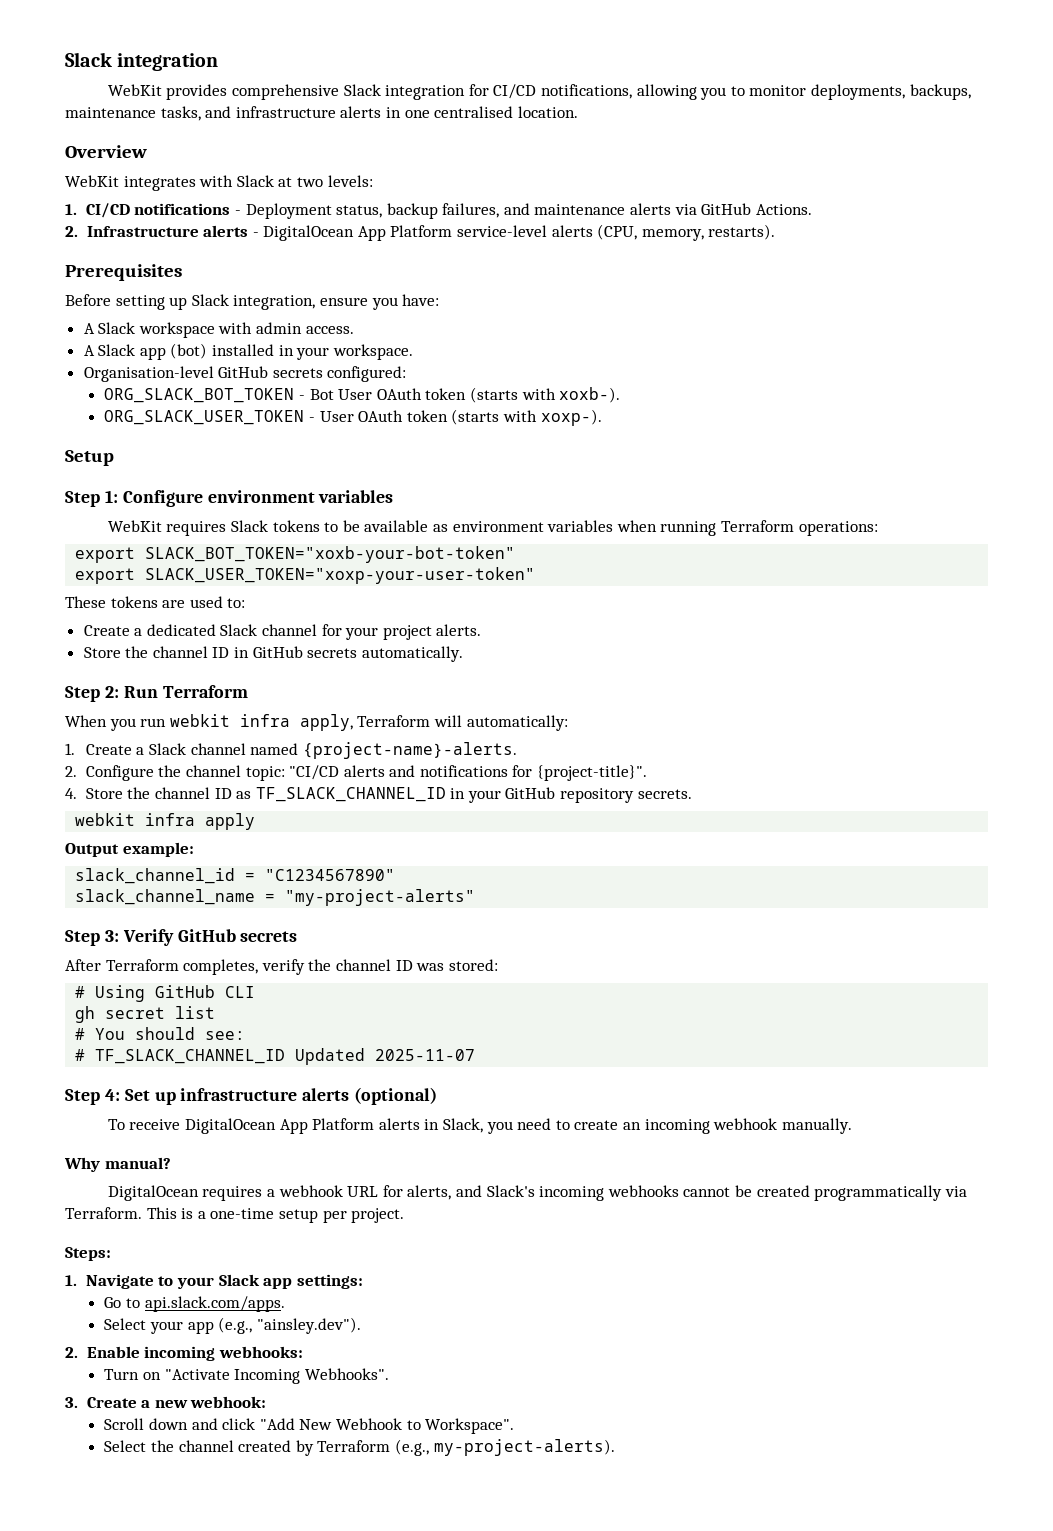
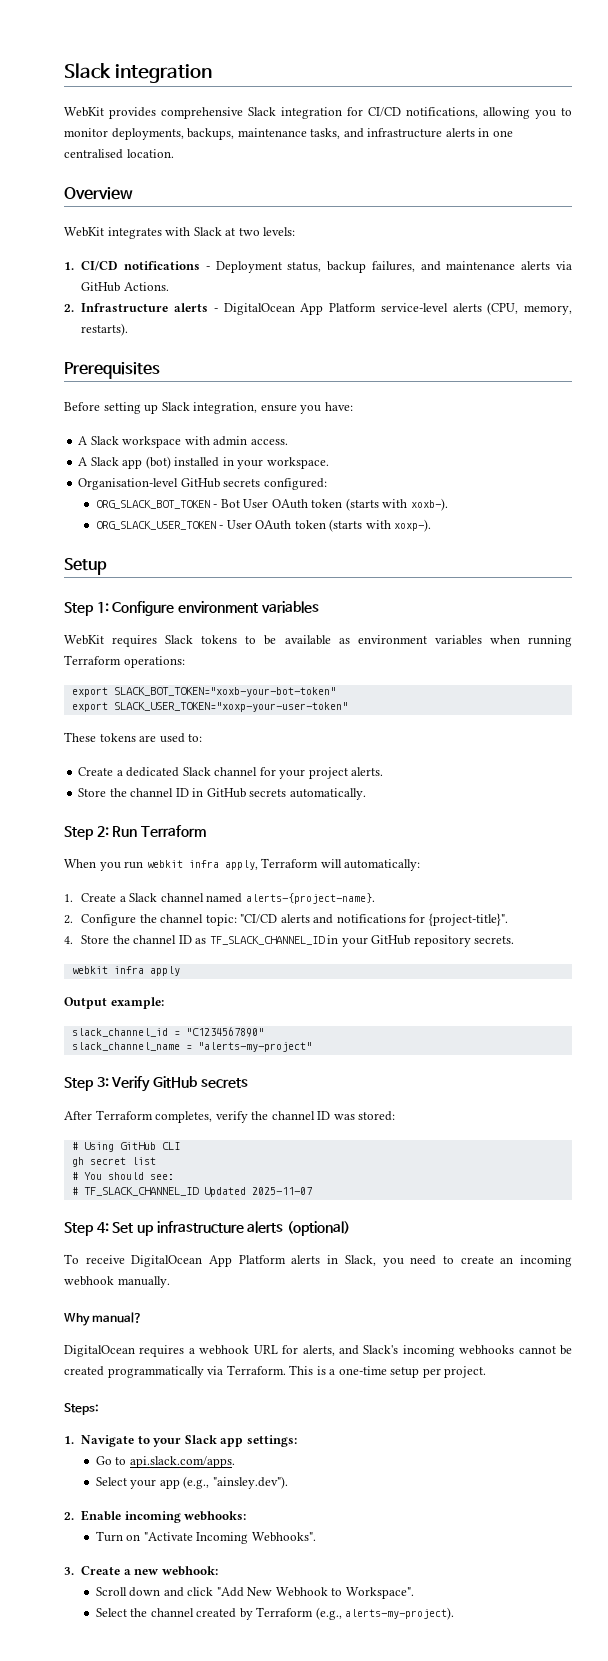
[302,742,517,759] {project-name}-alerts. -> [245,893,375,904] alerts-{project-name}.
[285,889,476,906] "my-project-alerts" -> [197,1042,312,1052] "alerts-my-project"
[433,1439,615,1456] my-project-alerts). -> [345,1607,455,1620] alerts-my-project).

